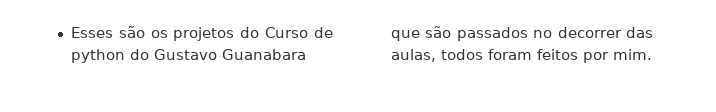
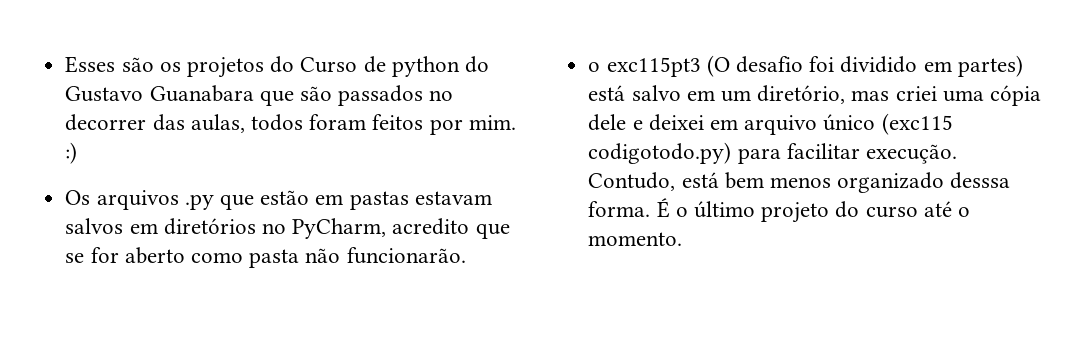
(652, 54) none -> [65,142,78,164] [65,190,492,210] [65,218,510,239] [65,247,466,268] [588,55,1023,77] [588,85,1041,106] [588,113,953,135] [588,142,957,164] [588,172,1011,193] [588,198,970,223] [588,232,683,246] :) // Os arquivos .py que estão em pastas estavam salvos em diretórios no PyCharm, acredito que se for aberto como pasta não funcionarão. // o exc115pt3 (O desafio foi dividido em partes) está salvo em um diretório, mas criei uma cópia dele e deixei em arquivo único (exc115 codigotodo.py) para facilitar execução. Contudo, está bem menos organizado desssa forma. É o último projeto do curso até o momento.

